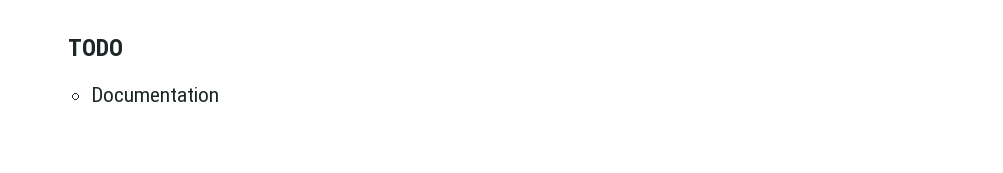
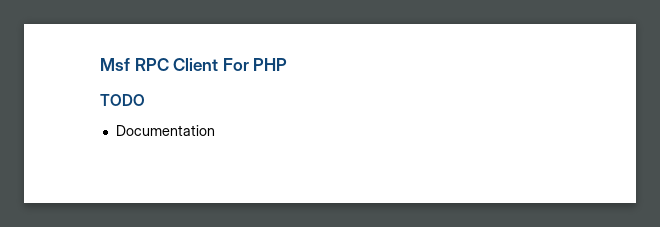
(68, 47) none -> [100,58,288,71] Msf RPC Client For PHP //

